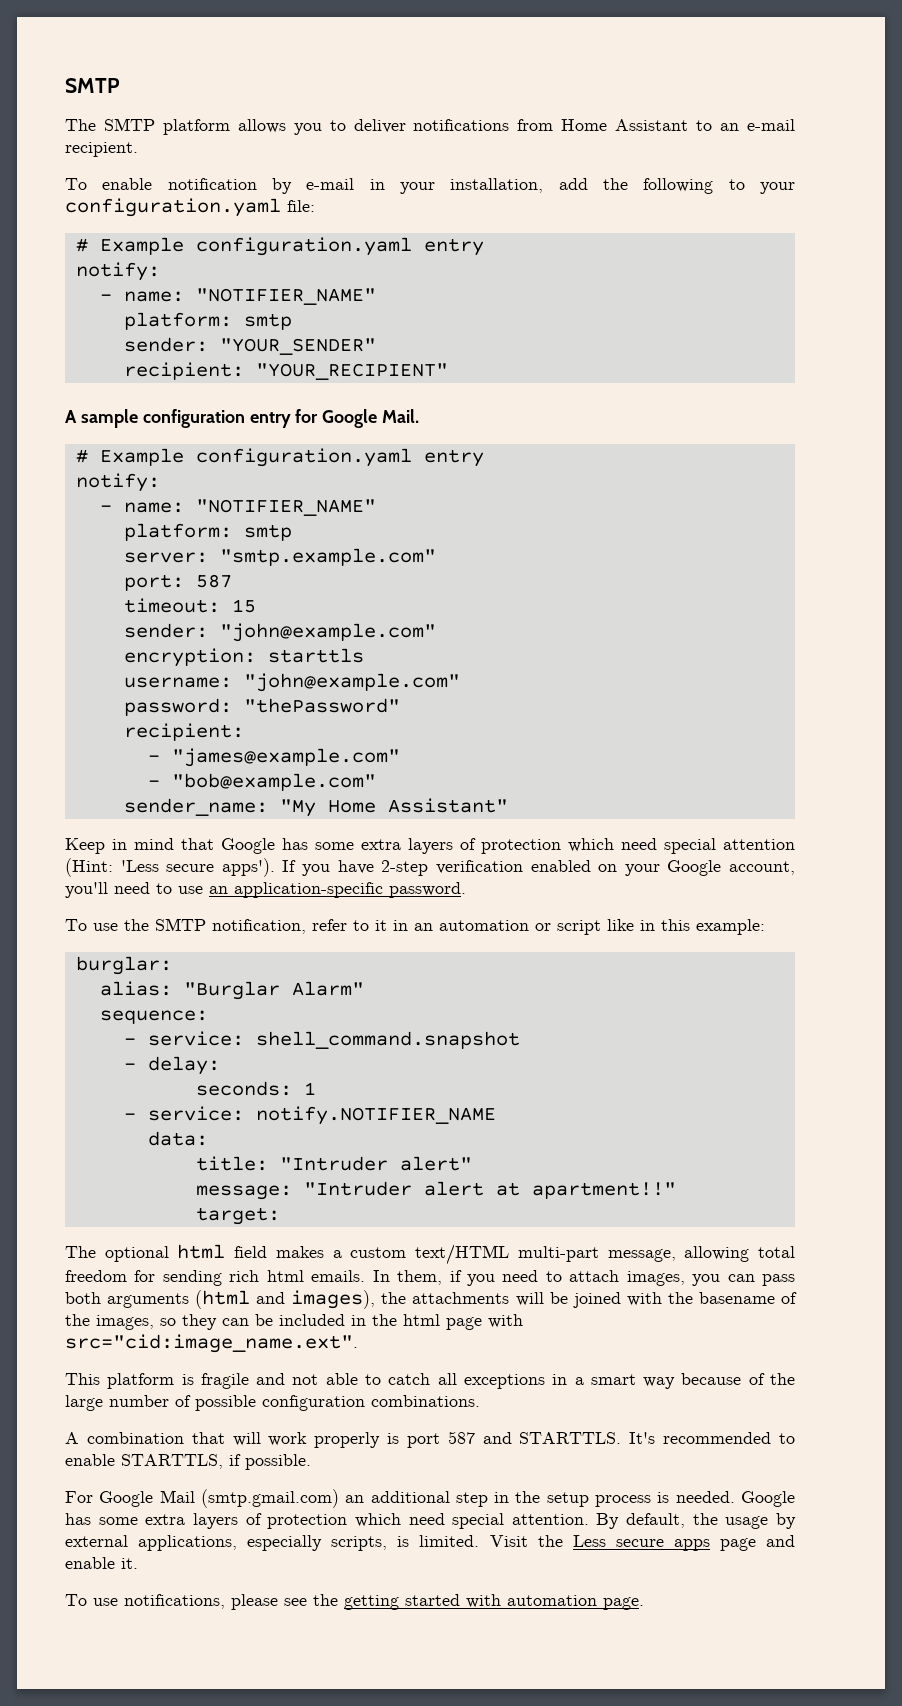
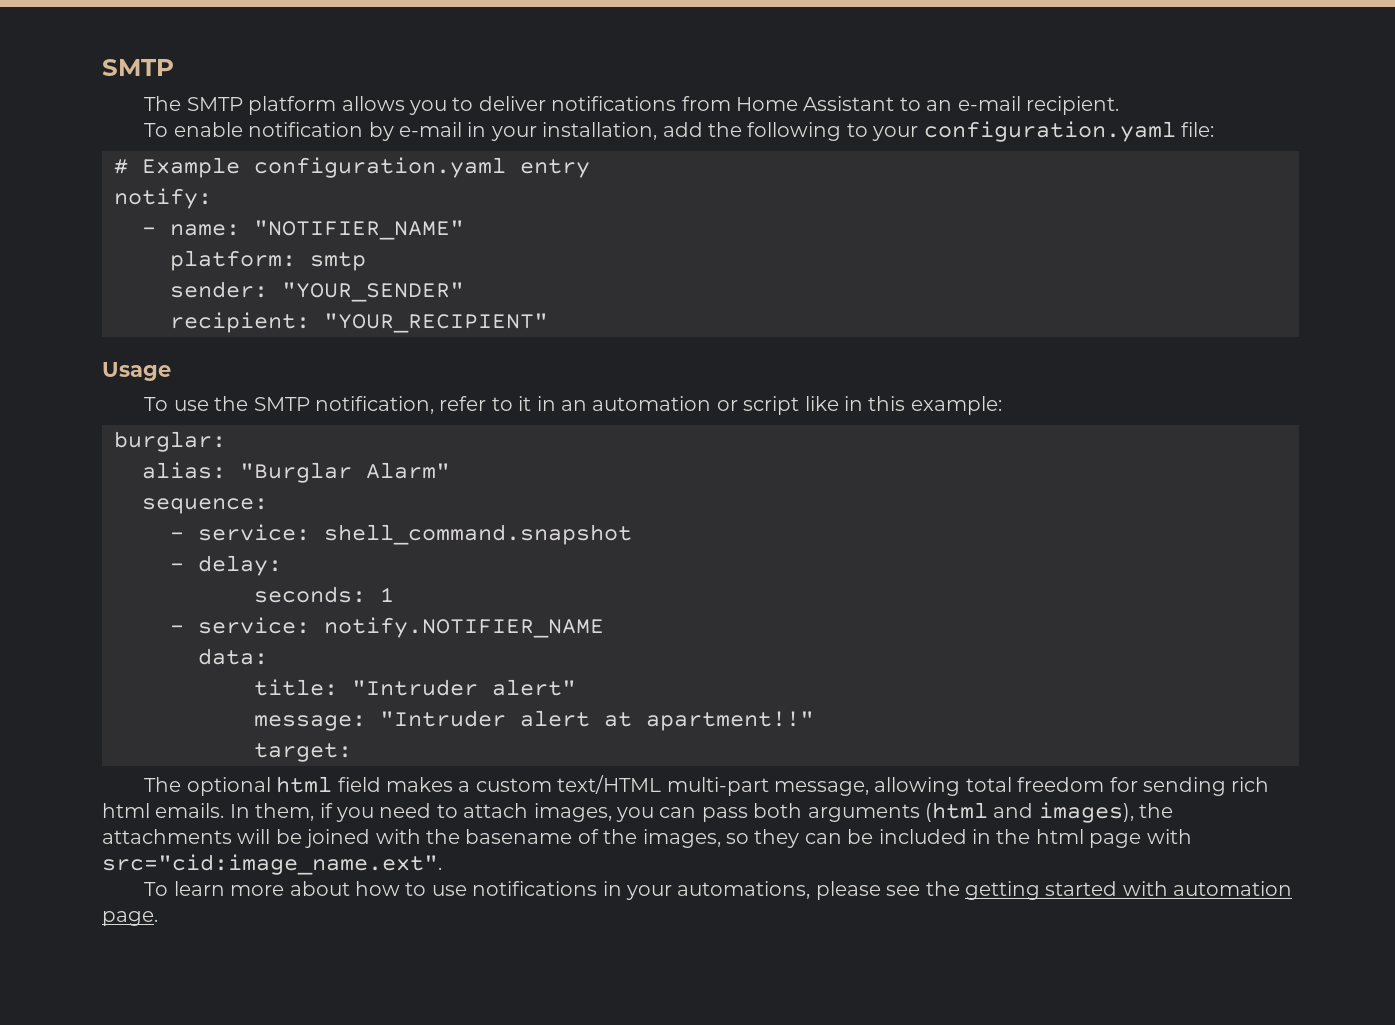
[65,409,420,428] [75,448,484,467] [75,473,160,492] [99,499,376,516] [123,523,292,541] [123,548,436,566] [123,574,232,591] [123,598,256,613] [123,623,436,642] [123,648,364,667] [123,673,460,692] [123,698,400,716] [123,723,244,741] [147,748,400,767] [147,773,376,791] [123,798,508,817] [65,838,795,854] [65,858,796,877] [65,882,466,898] A sample configuration entry for Google Mail. // # Example configuration.yaml entry // notify: // - name: "NOTIFIER_NAME" // platform: smtp // server: "smtp.example.com" // port: 587 // timeout: 15 // sender: "john@example.com" // encryption: starttls // username: "john@example.com" // password: "thePassword" // recipient: // - "james@example.com" // - "bob@example.com" // sender_name: "My Home Assistant" // Keep in mind that Google has some extra layers of protection which need special attention (Hint: 'Less secure apps'). If you have 2-step verification enabled on your Google account, you'll need to use an application-specific password. -> [102,362,171,381] Usage
[65,1373,795,1389] [65,1395,480,1411] [65,1431,795,1448] [65,1454,311,1470] [65,1489,795,1508] [65,1513,796,1529] [65,1535,795,1551] [65,1557,138,1569] [65,1594,225,1609] This platform is fragile and not able to catch all exceptions in a smart way because of the large number of possible configuration combinations. // A combination that will work properly is port 587 and STARTTLS. It's recommended to enable STARTTLS, if possible. // For Google Mail (smtp.gmail.com) an additional step in the setup process is needed. Google has some extra layers of protection which need special attention. By default, the usage by external applications, especially scripts, is limited. Visit the Less secure apps page and enable it. // To use notifications, -> [144,881,811,900] To learn more about how to use notifications in your automations,

